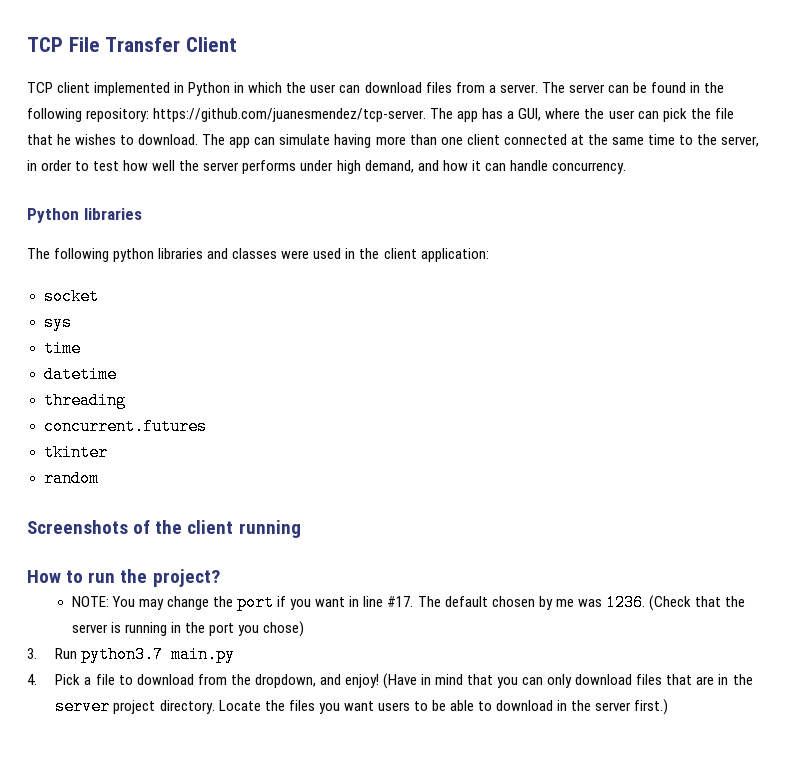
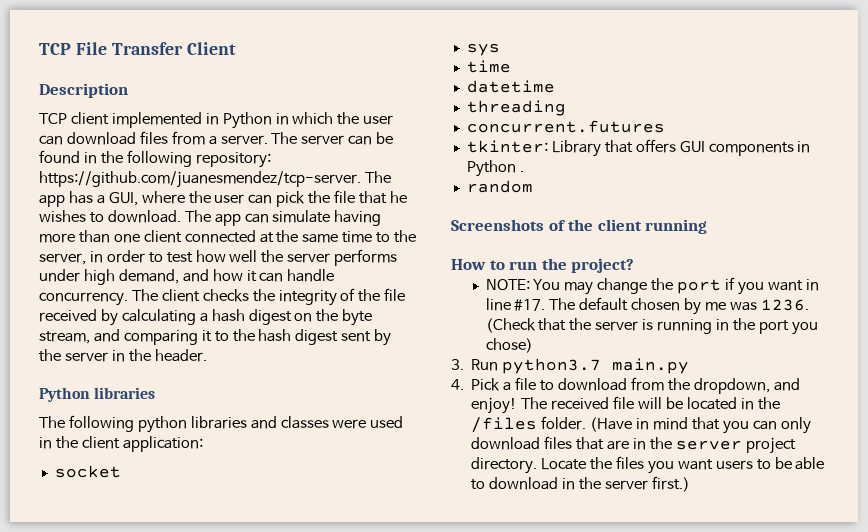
(238, 44) none -> [39,83,128,98] // Description
(626, 168) none -> [131,288,406,306] [39,309,373,326] [39,329,392,346] [39,349,207,362] The client checks the integrity of the file received by calculating a hash digest on the byte stream, and comparing it to the hash digest sent by the server in the header.
[43,444,108,461] tkinter -> [466,139,811,157] [466,160,524,177] tkinter: Library that offers GUI components in Python .
(379, 681) none -> [521,396,780,410] [471,416,587,433] The received file will be located in the /files folder.

